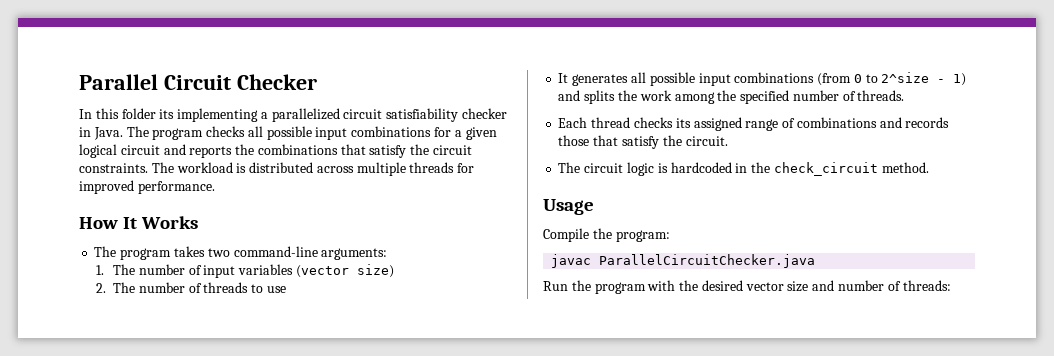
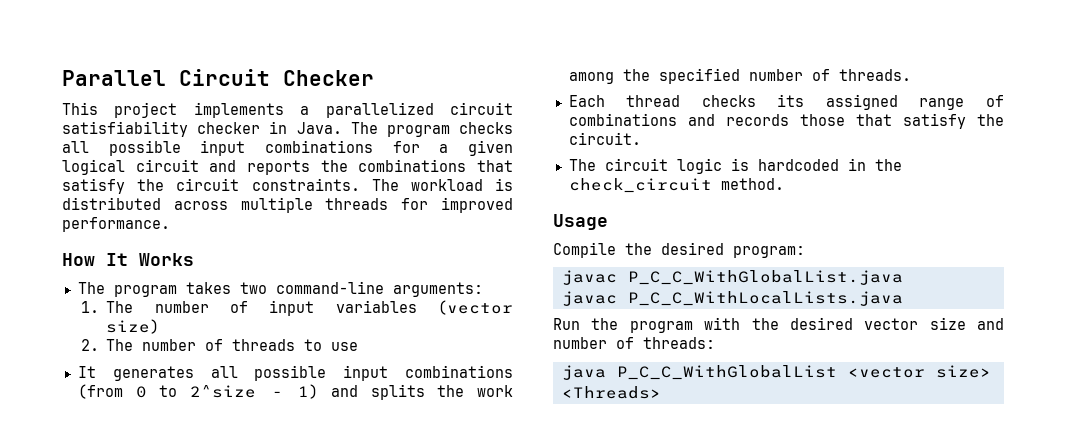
[79,108,259,122] In this folder its implementing -> [62,102,284,118] This project implements
(612, 233) none -> [661,242,724,255] desired
[599,254,816,268] ParallelCircuitChecker.java -> [627,270,903,285] [561,291,903,306] P_C_C_WithGlobalList.java // javac P_C_C_WithLocalLists.java
(951, 285) none -> [561,365,991,380] [561,386,661,399] // java P_C_C_WithGlobalList <vector size> <Threads>

